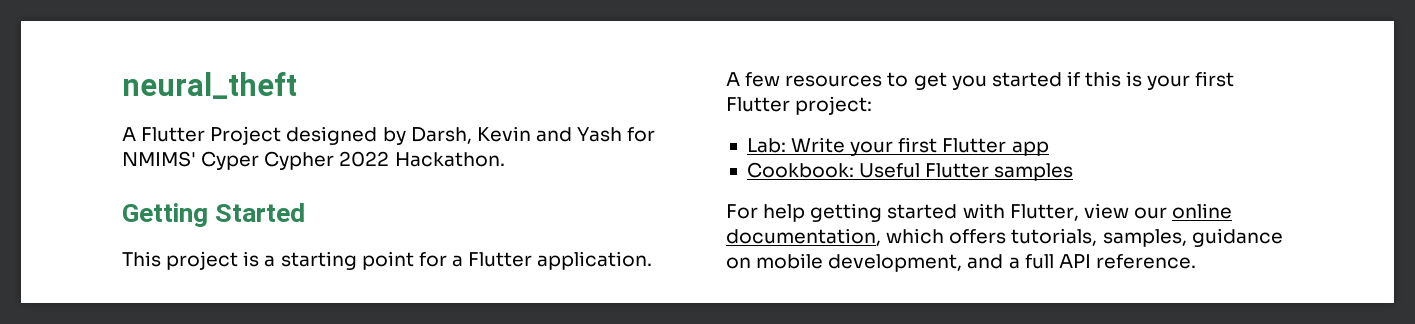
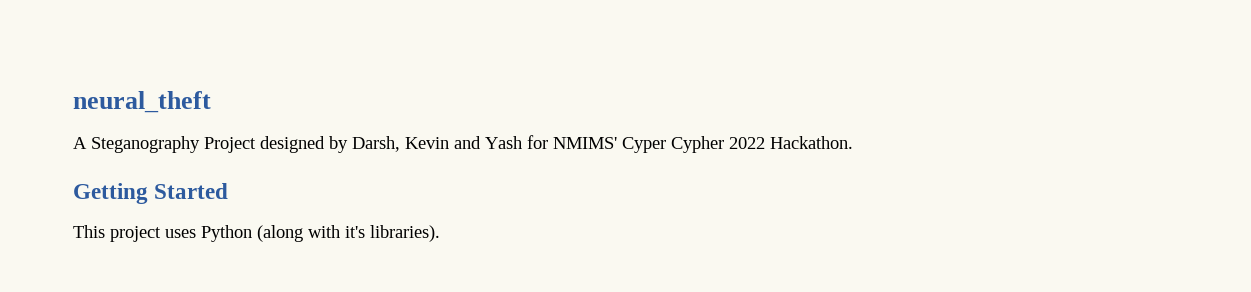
[141,127,206,142] Flutter -> [91,136,200,153] Steganography
[243,251,653,270] [726,71,1235,90] [726,96,873,115] [746,137,1049,156] [746,162,1074,181] [726,203,1233,222] [726,228,1283,247] [726,253,1196,272] is a starting point for a Flutter application. // A few resources to get you started if this is your first Flutter project: // Lab: Write your first Flutter app // Cookbook: Useful Flutter samples // For help getting started with Flutter, view our online documentation, which offers tutorials, samples, guidance on mobile development, and a full API reference. -> [165,225,440,242] uses Python (along with it's libraries).

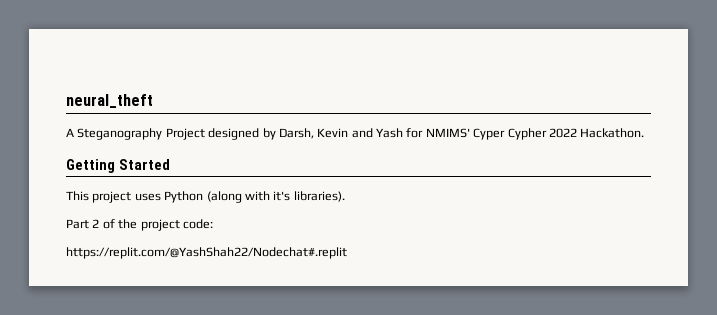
(440, 233) none -> [66,219,213,231] [66,247,347,259] // Part 2 of the project code: // https://replit.com/@YashShah22/Nodechat#.replit

